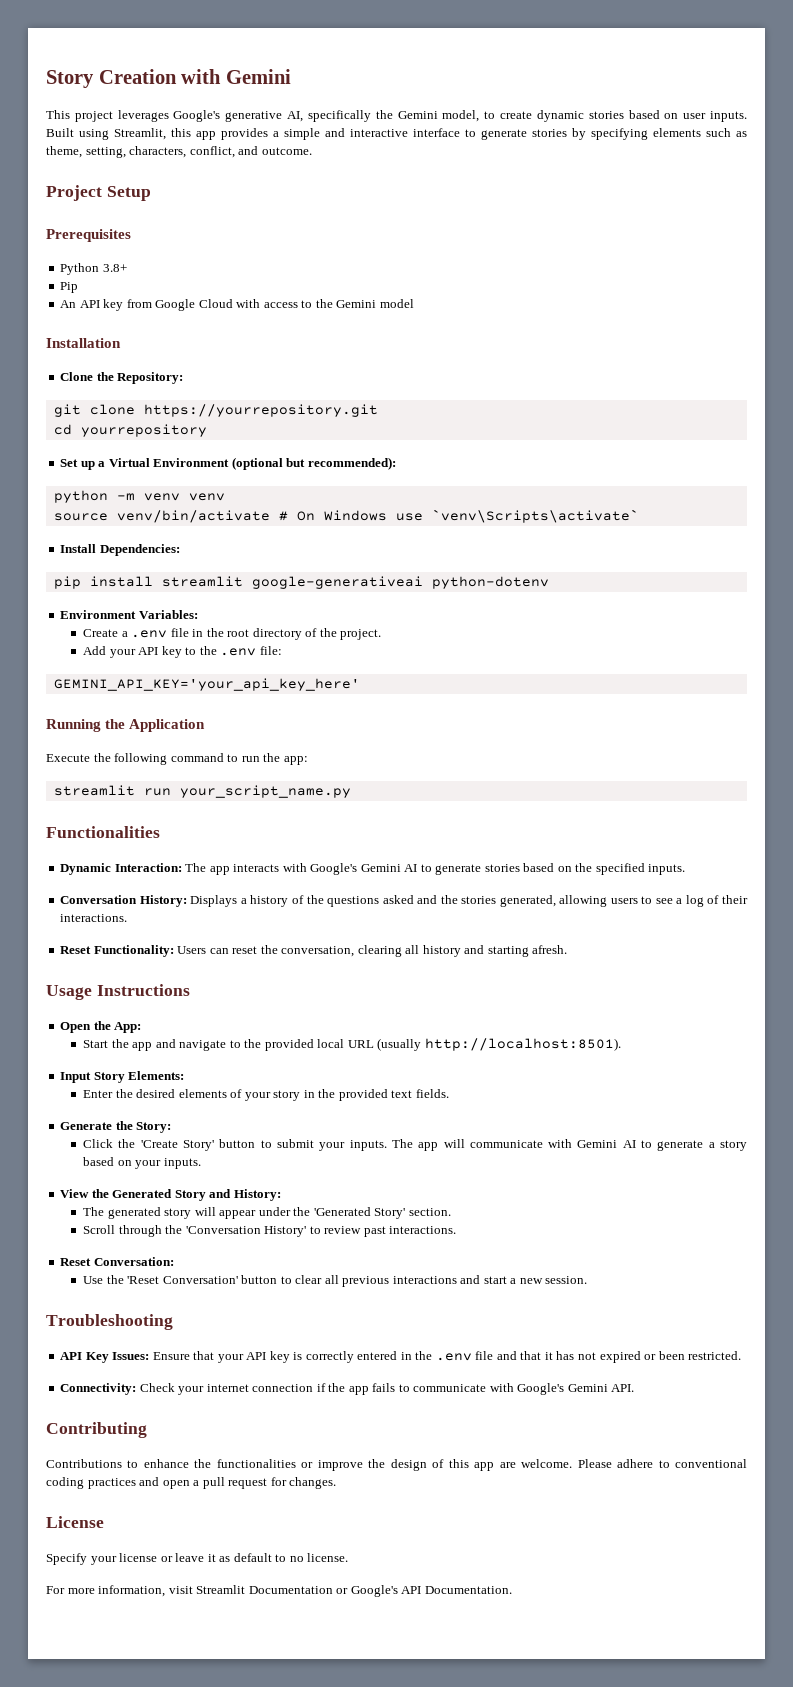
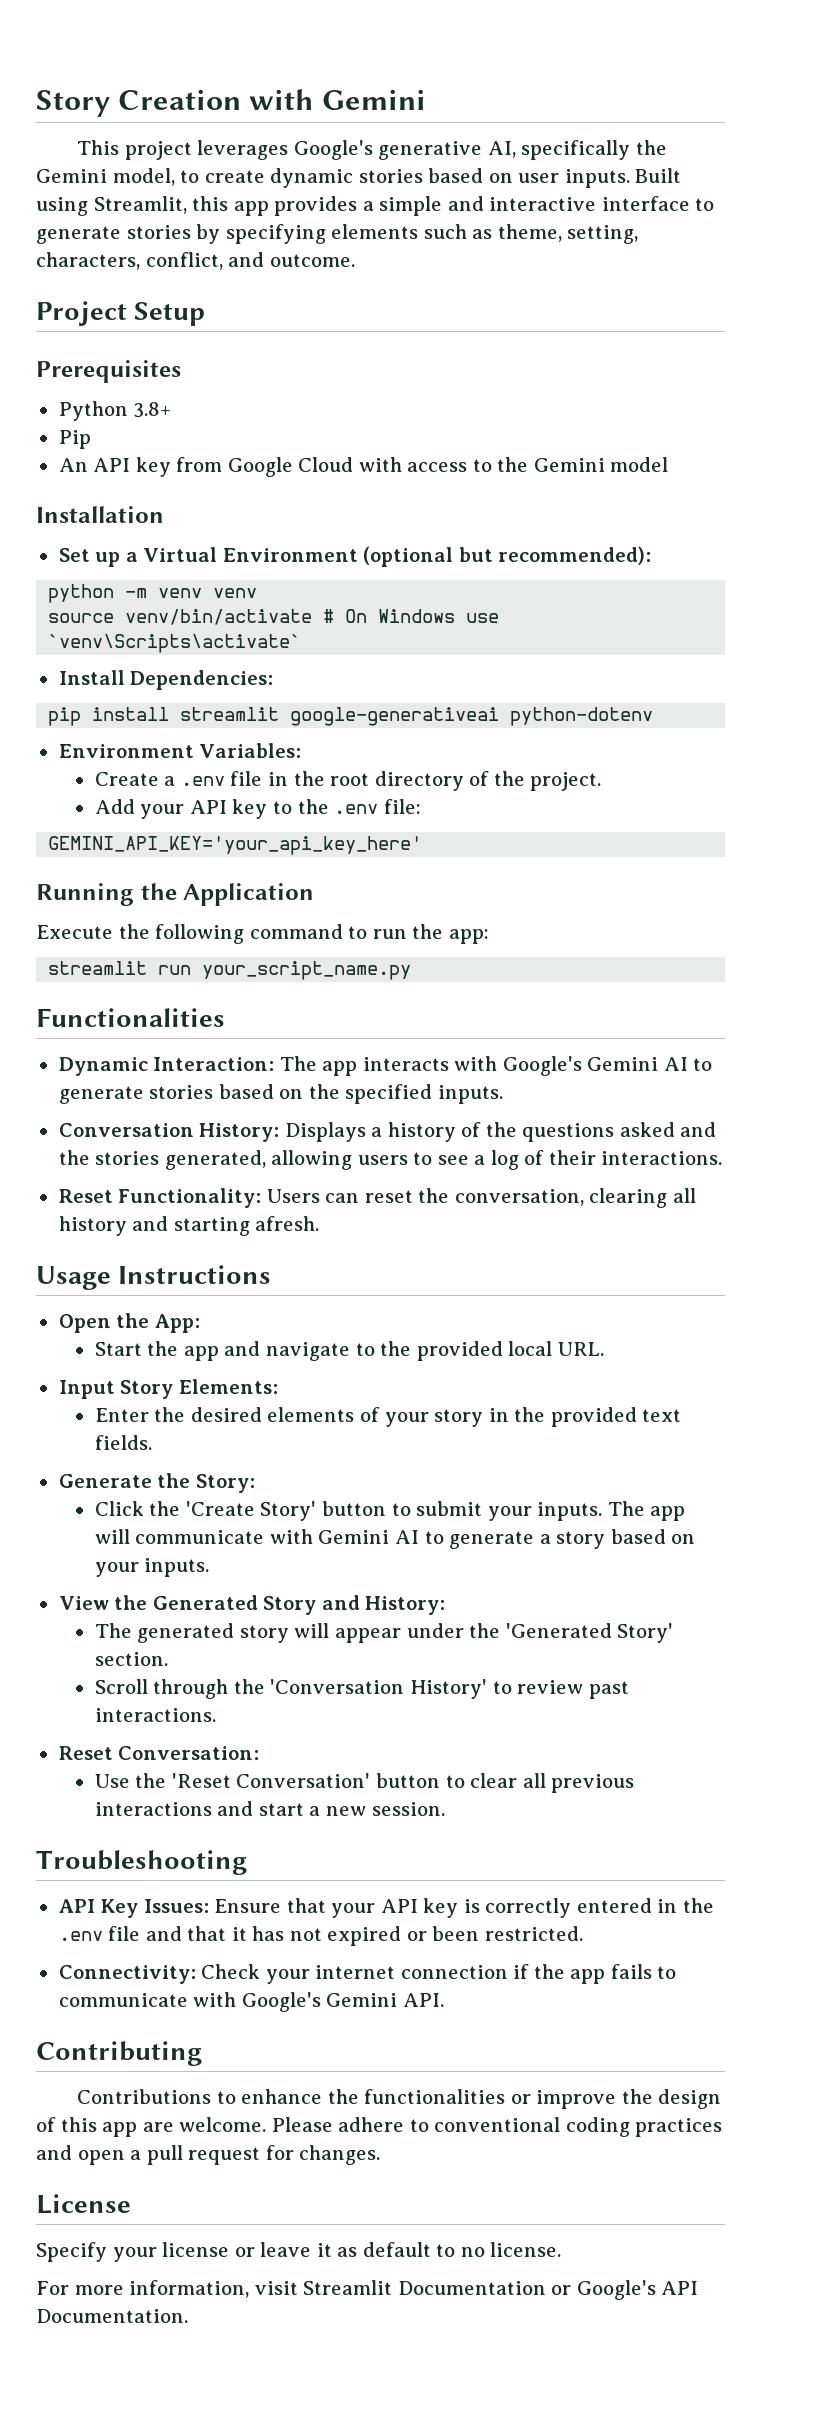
[60,372,184,384] [53,404,378,417] [53,424,207,437] // Clone the Repository: // git clone https://yourrepository.git // cd yourrepository -> (164, 514) none
[347,1038,621,1051] URL (usually http://localhost:8501). -> [557,1342,604,1356] URL.

